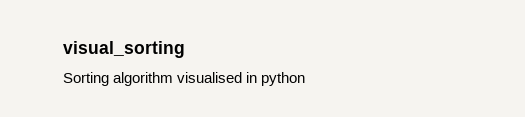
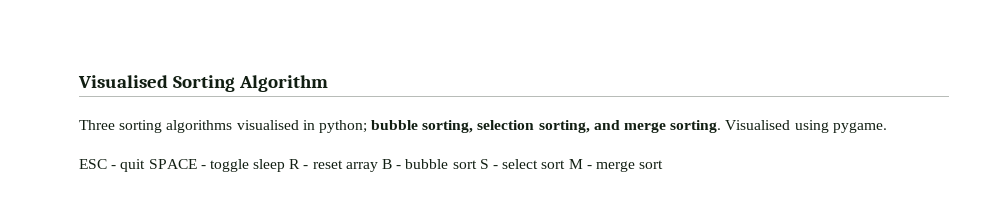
[63,41,185,58] [63,72,306,86] visual_sorting // Sorting algorithm visualised in python -> [78,75,328,92] [79,120,887,133] [79,159,664,172] Visualised Sorting Algorithm // Three sorting algorithms visualised in python; bubble sorting, selection sorting, and merge sorting. Visualised using pygame. // ESC - quit SPACE - toggle sleep R - reset array B - bubble sort S - select sort M - merge sort

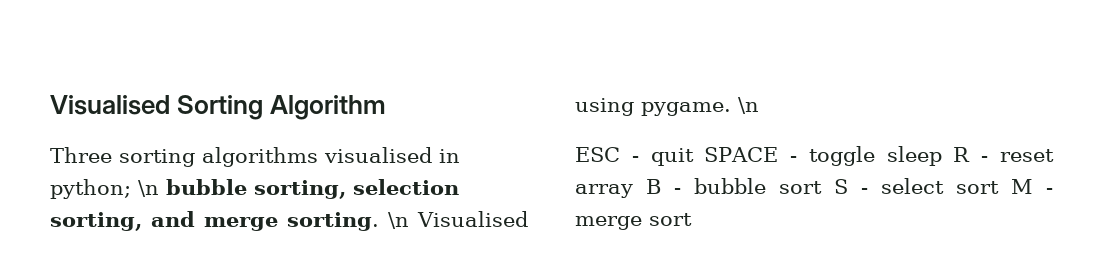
(367, 126) none -> [138,180,159,197] \n
(722, 126) none -> [388,212,409,229] \n
(887, 127) none -> [738,97,759,114] \n

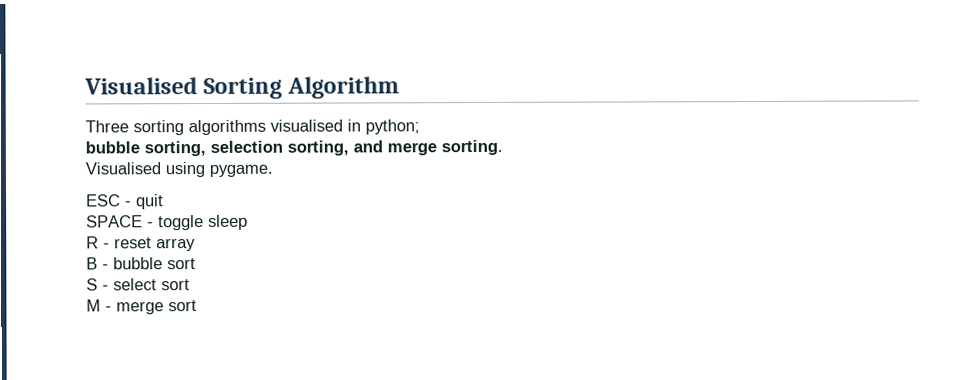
[138,180,159,197] \n -> (420, 127) //
[388,212,409,229] \n -> (503, 147) //
[738,97,759,114] \n -> (273, 170) none
(694, 157) none -> (164, 202) //
(942, 156) none -> (248, 222) //
(633, 191) none -> (196, 245) //
(822, 187) none -> (196, 264) //
(999, 187) none -> (190, 285) //

